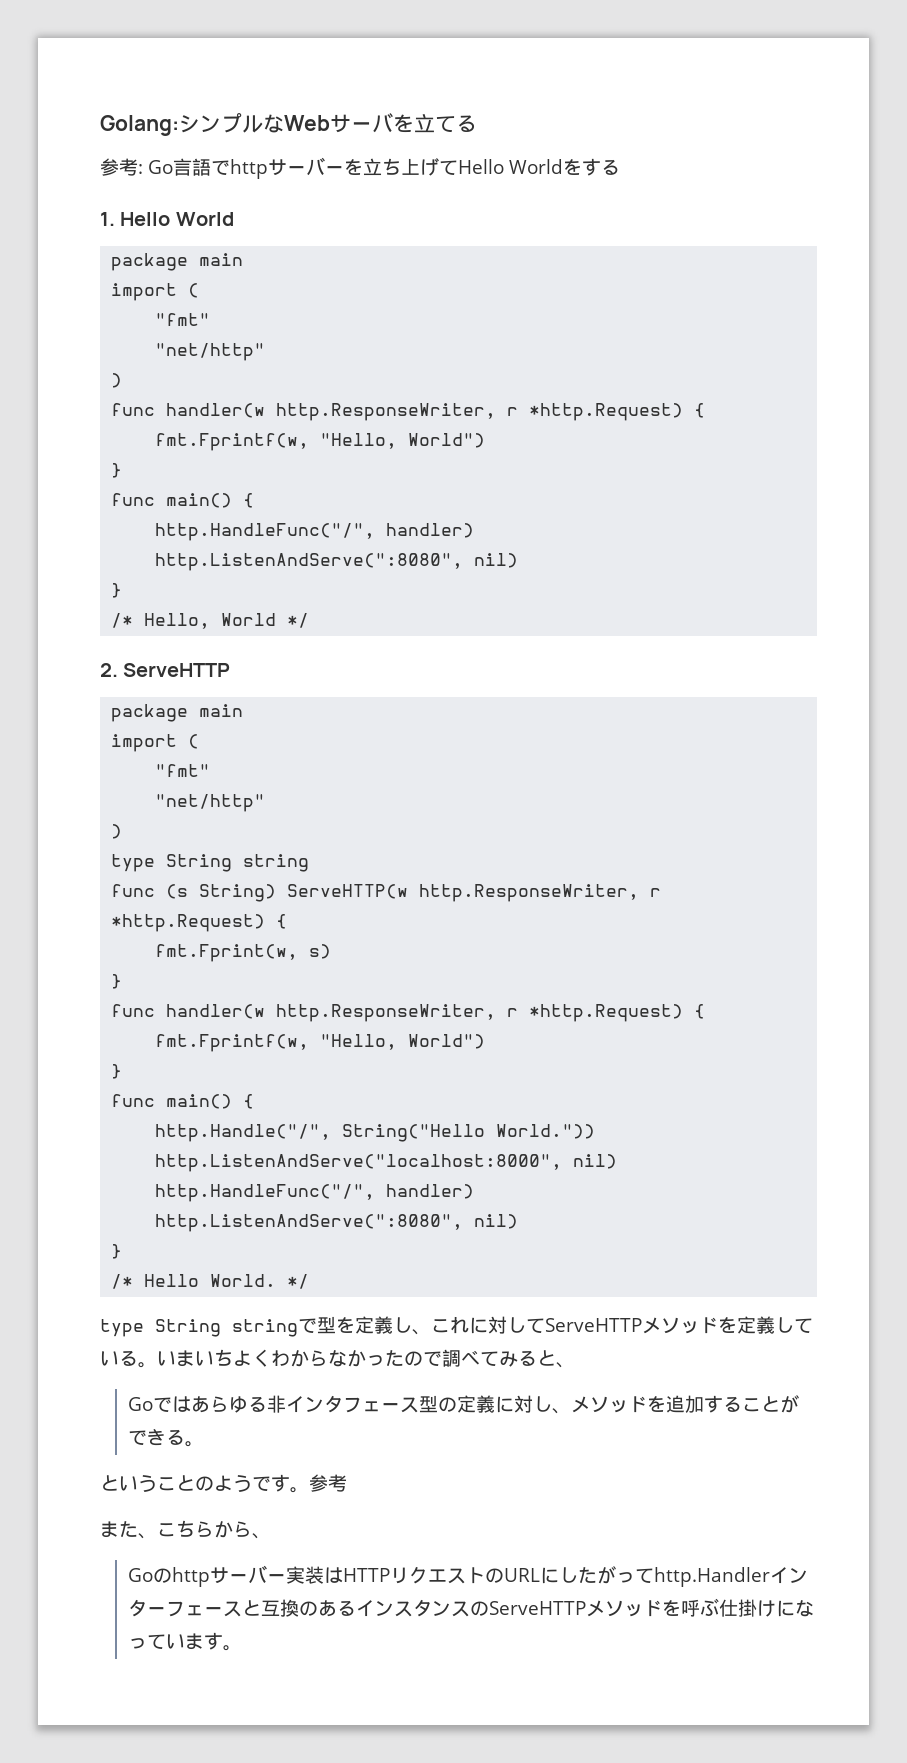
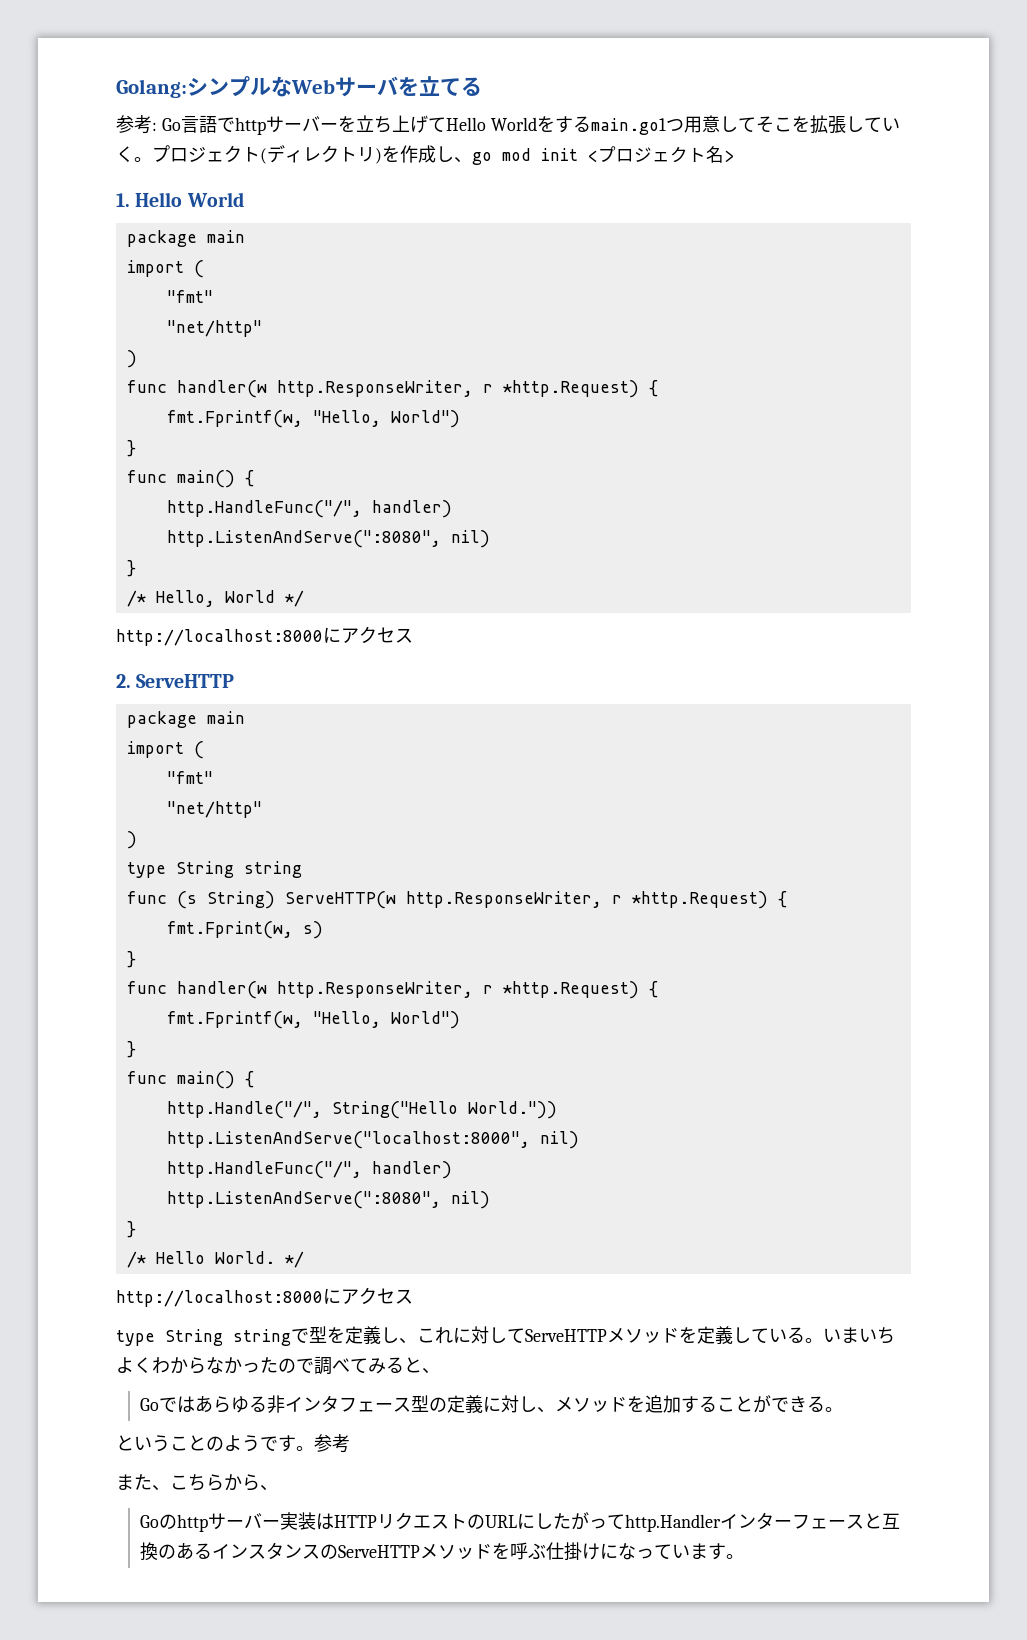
(620, 167) none -> [590,115,900,135] [116,145,734,165] main.go1つ用意してそこを拡張していく。プロジェクト(ディレクトリ)を作成し、go mod init <プロジェクト名>
(310, 620) none -> [116,626,413,646] // http://localhost:8000にアクセス
(310, 1281) none -> [116,1287,413,1307] // http://localhost:8000にアクセス

